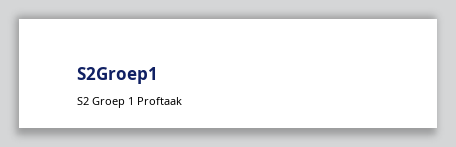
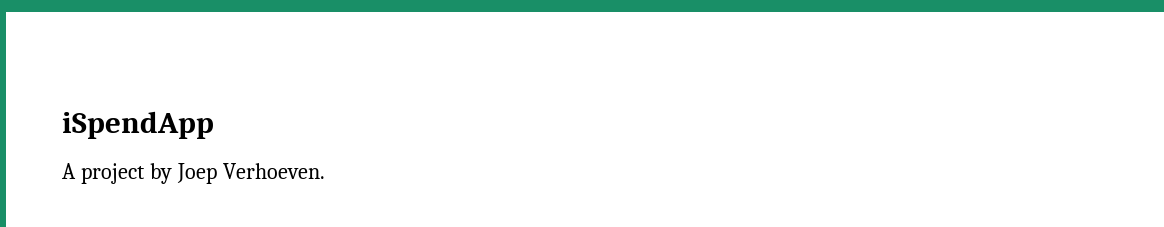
[77,67,158,84] [77,97,182,108] S2Groep1 // S2 Groep 1 Proftaak -> [62,111,214,139] [62,163,325,184] iSpendApp // A project by Joep Verhoeven.

